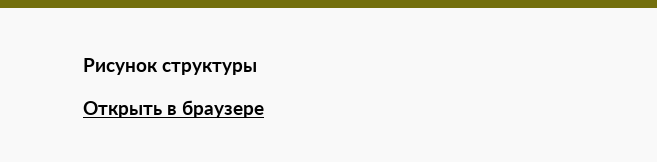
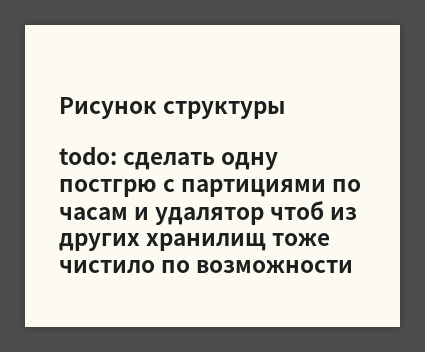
[83,100,265,118] Открыть в браузере -> [59,146,279,170] [59,179,362,197] [59,200,358,225] [59,233,331,251] [59,260,354,273] todo: сделать одну постгрю с партициями по часам и удалятор чтоб из других хранилищ тоже чистило по возможности

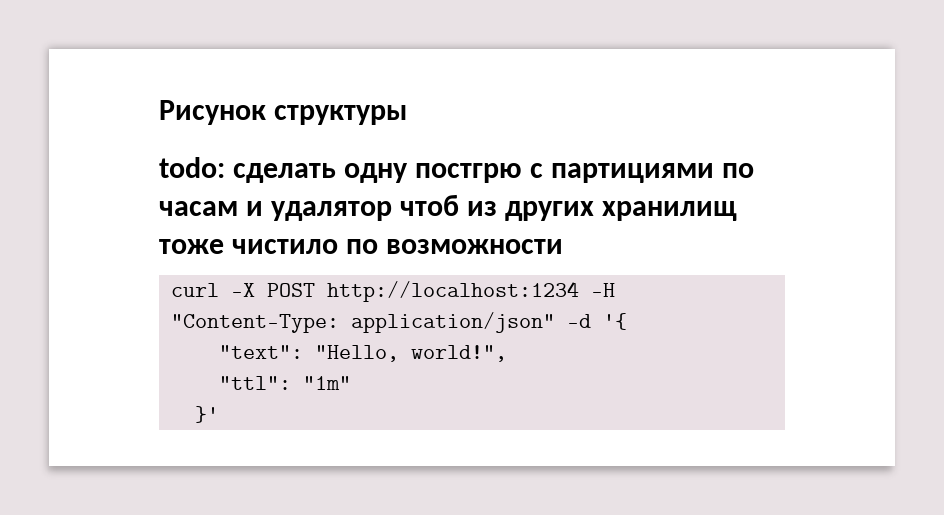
(354, 266) none -> [171,281,616,302] [171,312,628,333] [219,345,508,362] [219,376,352,390] [195,406,220,423] // curl -X POST http://localhost:1234 -H "Content-Type: application/json" -d '{ // "text": "Hello, world!", // "ttl": "1m" // }'

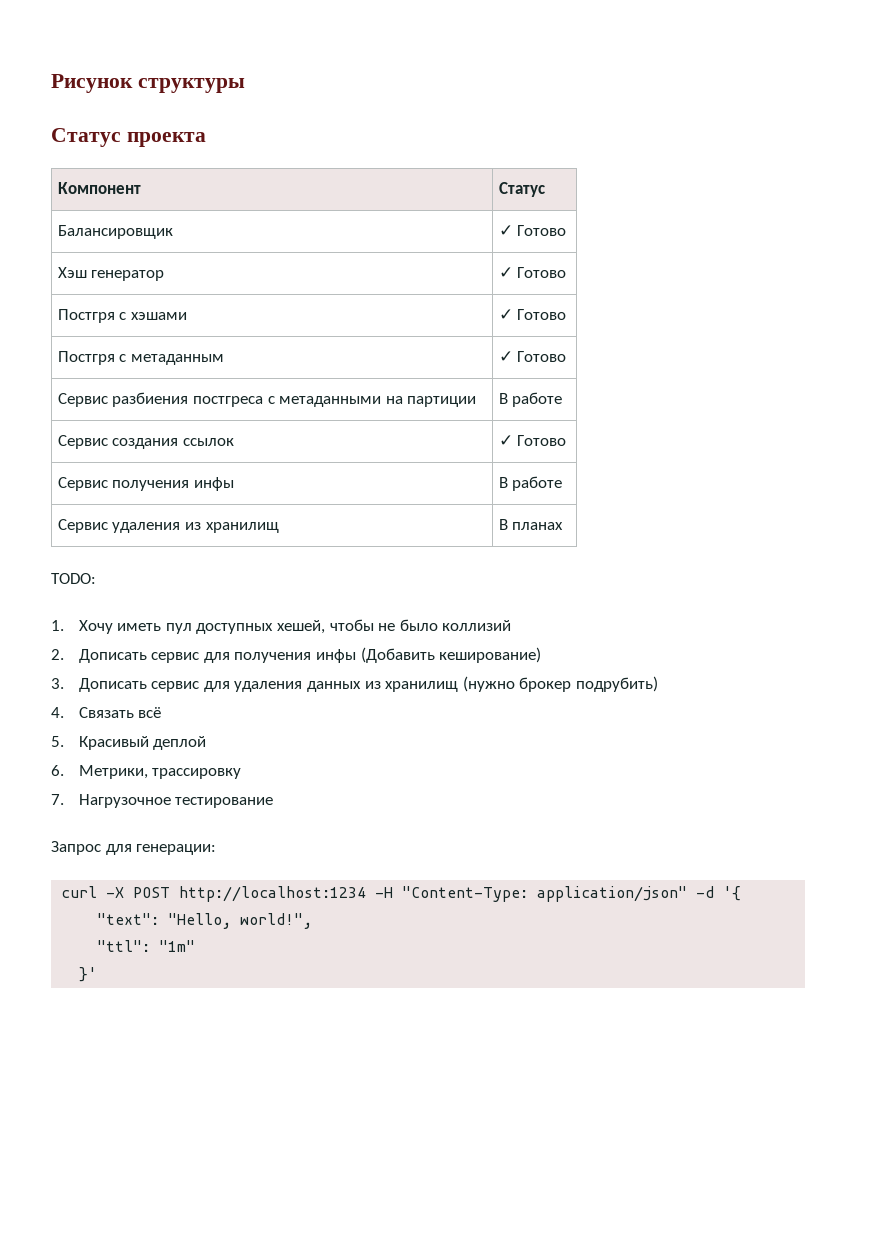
[159,157,754,183] [159,194,737,221] [159,239,563,254] todo: сделать одну постгрю с партициями по часам и удалятор чтоб из других хранилищ тоже чистило по возможности -> [51,128,206,147] [57,182,141,194] [498,182,545,197] [57,225,173,239] [498,225,567,236] [57,267,165,281] [498,267,567,278] [57,309,188,323] [498,309,567,320] [57,351,225,365] [498,351,567,362] [57,392,477,407] [498,392,563,407] [57,435,235,449] [498,435,567,446] [57,477,235,491] [498,476,563,491] [57,519,279,533] [498,519,564,530] [51,573,96,584] [51,619,512,634] [51,647,542,663] [51,676,658,692] [51,707,162,718] [51,736,207,750] [51,765,242,779] [51,794,274,808] [51,841,217,855] Статус проекта // Компонент | Статус // Балансировщик | ✓ Готово // Хэш генератор | ✓ Готово // Постгря с хэшами | ✓ Готово // Постгря с метаданным | ✓ Готово // Сервис разбиения постгреса с метаданными на партиции | В работе // Сервис создания ссылок | ✓ Готово // Сервис получения инфы | В работе // Сервис удаления из хранилищ | В планах // TODO: // 1. Хочу иметь пул доступных хешей, чтобы не было коллизий // 2. Дописать сервис для получения инфы (Добавить кеширование) // 3. Дописать сервис для удаления данных из хранилищ (нужно брокер подрубить) // 4. Связать всё // 5. Красивый деплой // 6. Метрики, трассировку // 7. Нагрузочное тестирование // Запрос для генерации:

